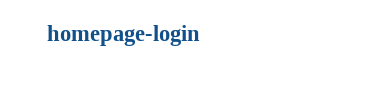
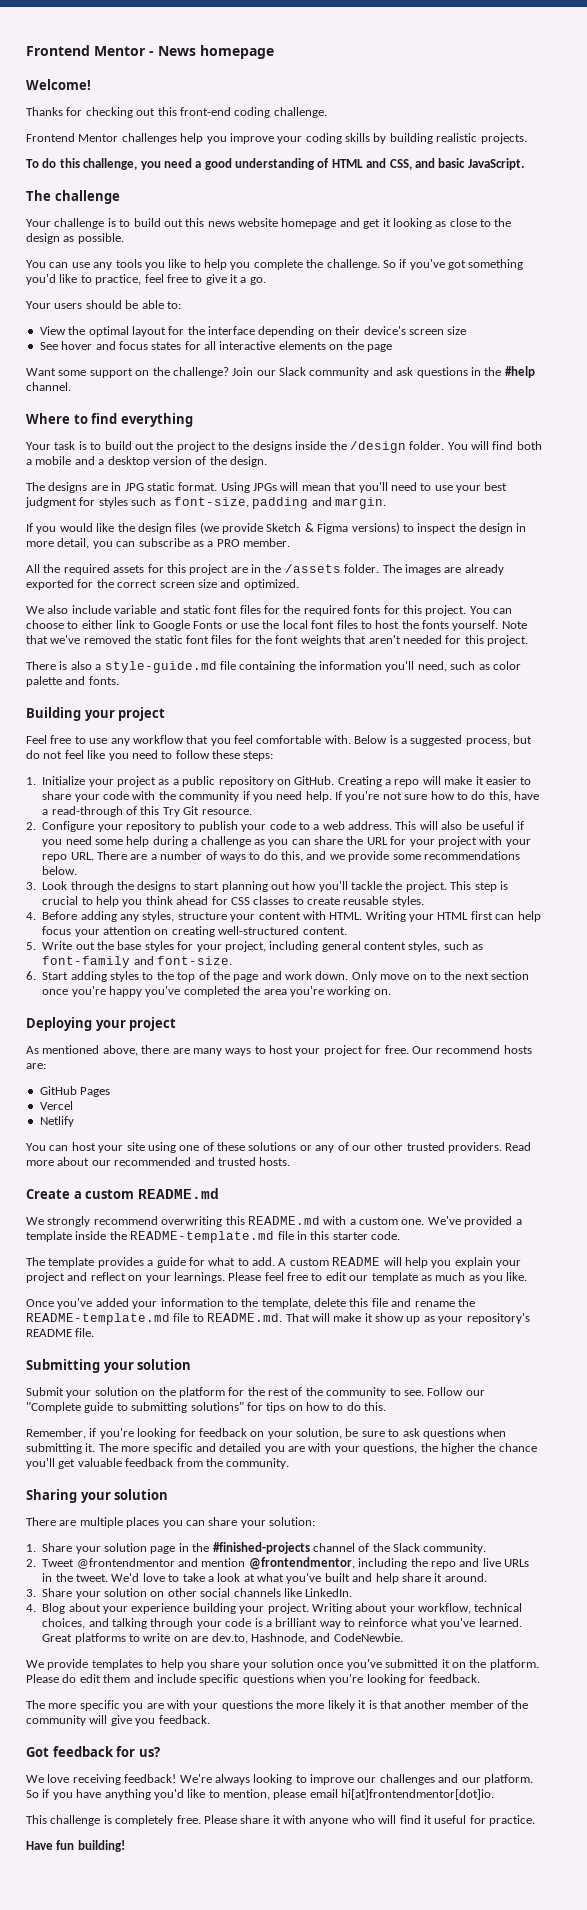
[47,25,200,46] homepage-login -> [26,45,274,59] [26,79,91,90] [26,107,327,118] [26,133,527,144] [26,158,524,170] [26,190,120,204] [26,218,512,229] [26,233,124,244] [26,259,524,270] [26,274,266,285] [26,300,181,309] [39,326,467,337] [39,341,392,352] [26,366,535,378] [26,382,71,391] [26,413,193,427] [26,441,542,453] [26,456,267,467] [26,482,508,493] [25,497,386,509] [26,522,527,534] [26,538,290,549] [26,564,504,575] [26,579,299,590] [26,605,512,616] [26,620,527,631] [26,635,528,646] [26,661,521,673] [26,676,119,687] [26,707,166,721] [26,735,532,746] [26,750,274,761] [26,776,532,787] [42,791,539,802] [42,806,252,817] [26,821,525,832] [42,836,531,847] [42,851,520,862] [42,866,78,875] [26,881,508,892] [42,896,424,907] [26,911,541,922] [42,926,347,937] [26,941,484,952] [42,956,232,968] [26,971,529,982] [42,986,391,997] [26,1017,177,1031] [26,1045,532,1056] [26,1063,46,1069] [39,1086,111,1097] [39,1101,73,1110] [39,1116,74,1127] [26,1142,532,1153] [26,1157,291,1166] [26,1188,219,1199] [26,1216,522,1227] [26,1231,400,1243] [26,1257,521,1268] [26,1272,528,1283] [26,1298,475,1309] [26,1313,530,1325] [26,1328,95,1337] [26,1359,192,1373] [26,1387,485,1398] [26,1402,387,1413] [26,1428,507,1439] [26,1443,537,1454] [26,1458,290,1469] [26,1489,169,1503] [26,1517,315,1528] [26,1542,487,1554] [26,1557,529,1570] [42,1573,487,1584] [26,1588,353,1599] [26,1603,523,1614] [42,1618,522,1629] [42,1633,403,1644] [26,1659,539,1670] [26,1674,480,1685] [26,1700,529,1711] [26,1715,210,1726] [26,1746,160,1757] [26,1774,533,1785] [26,1789,495,1800] [26,1815,535,1826] [26,1840,125,1852] Frontend Mentor - News homepage // Welcome! // Thanks for checking out this front-end coding challenge. // Frontend Mentor challenges help you improve your coding skills by building realistic projects. // To do this challenge, you need a good understanding of HTML and CSS, and basic JavaScript. // The challenge // Your challenge is to build out this news website homepage and get it looking as close to the design as possible. // You can use any tools you like to help you complete the challenge. So if you've got something you'd like to practice, feel free to give it a go. // Your users should be able to: // View the optimal layout for the interface depending on their device's screen size // See hover and focus states for all interactive elements on the page // Want some support on the challenge? Join our Slack community and ask questions in the #help channel. // Where to find everything // Your task is to build out the project to the designs inside the /design folder. You will find both a mobile and a desktop version of the design. // The designs are in JPG static format. Using JPGs will mean that you'll need to use your best judgment for styles such as font-size, padding and margin. // If you would like the design files (we provide Sketch & Figma versions) to inspect the design in more detail, you can subscribe as a PRO member. // All the required assets for this project are in the /assets folder. The images are already exported for the correct screen size and optimized. // We also include variable and static font files for the required fonts for this project. You can choose to either link to Google Fonts or use the local font files to host the fonts yourself. Note that we've removed the static font files for the font weights that aren't needed for this project. // There is also a style-guide.md file containing the information you'll need, such as color palette and fonts. // Building your project // Feel free to use any workflow that you feel comfortable with. Below is a suggested process, but do not feel like you need to follow these steps: // 1. Initialize your project as a public repository on GitHub. Creating a repo will make it easier to share your code with the community if you need help. If you're not sure how to do this, have a read-through of this Try Git resource. // 2. Configure your repository to publish your code to a web address. This will also be useful if you need some help during a challenge as you can share the URL for your project with your repo URL. There are a number of ways to do this, and we provide some recommendations below. // 3. Look through the designs to start planning out how you'll tackle the project. This step is crucial to help you think ahead for CSS classes to create reusable styles. // 4. Before adding any styles, structure your content with HTML. Writing your HTML first can help focus your attention on creating well-structured content. // 5. Write out the base styles for your project, including general content styles, such as font-family and font-size. // 6. Start adding styles to the top of the page and work down. Only move on to the next section once you're happy you've completed the area you're working on. // Deploying your project // As mentioned above, there are many ways to host your project for free. Our recommend hosts are: // GitHub Pages // Vercel // Netlify // You can host your site using one of these solutions or any of our other trusted providers. Read more about our recommended and trusted hosts. // Create a custom README.md // We strongly recommend overwriting this README.md with a custom one. We've provided a template inside the README-template.md file in this starter code. // The template provides a guide for what to add. A custom README will help you explain your project and reflect on your learnings. Please feel free to edit our template as much as you like. // Once you've added your information to the template, delete this file and rename the README-template.md file to README.md. That will make it show up as your repository's README file. // Submitting your solution // Submit your solution on the platform for the rest of the community to see. Follow our "Complete guide to submitting solutions" for tips on how to do this. // Remember, if you're looking for feedback on your solution, be sure to ask questions when submitting it. The more specific and detailed you are with your questions, the higher the chance you'll get valuable feedback from the community. // Sharing your solution // There are multiple places you can share your solution: // 1. Share your solution page in the #finished-projects channel of the Slack community. // 2. Tweet @frontendmentor and mention @frontendmentor, including the repo and live URLs in the tweet. We'd love to take a look at what you've built and help share it around. // 3. Share your solution on other social channels like LinkedIn. // 4. Blog about your experience building your project. Writing about your workflow, technical choices, and talking through your code is a brilliant way to reinforce what you've learned. Great platforms to write on are dev.to, Hashnode, and CodeNewbie. // We provide templates to help you share your solution once you've submitted it on the platform. Please do edit them and include specific questions when you're looking for feedback. // The more specific you are with your questions the more likely it is that another member of the community will give you feedback. // Got feedback for us? // We love receiving feedback! We're always looking to improve our challenges and our platform. So if you have anything you'd like to mention, please email hi[at]frontendmentor[dot]io. // This challenge is completely free. Please share it with anyone who will find it useful for practice. // Have fun building!

